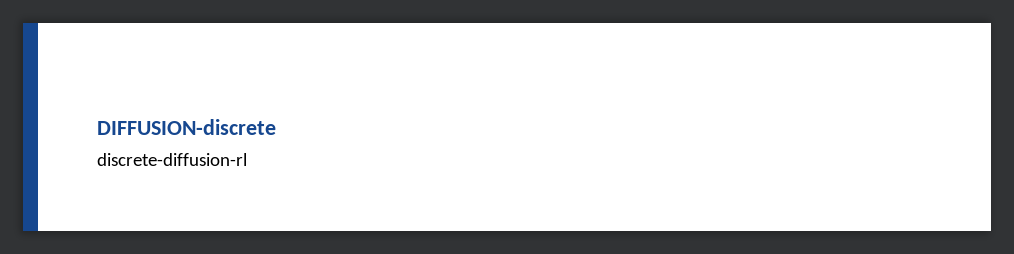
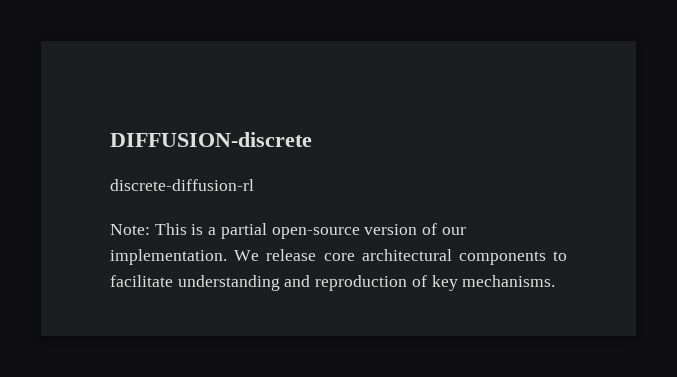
(247, 159) none -> [110,223,466,239] [110,249,567,265] [110,275,556,291] // Note: This is a partial open-source version of our implementation. We release core architectural components to facilitate understanding and reproduction of key mechanisms.

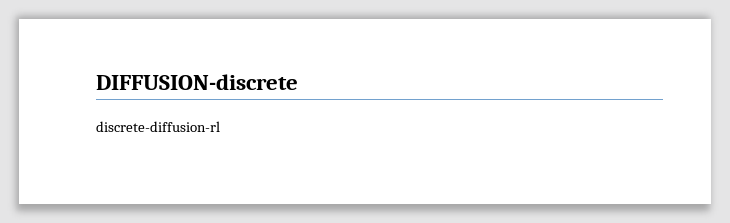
[110,223,466,239] [110,249,567,265] [110,275,556,291] // Note: This is a partial open-source version of our implementation. We release core architectural components to facilitate understanding and reproduction of key mechanisms. -> (220, 126) none

